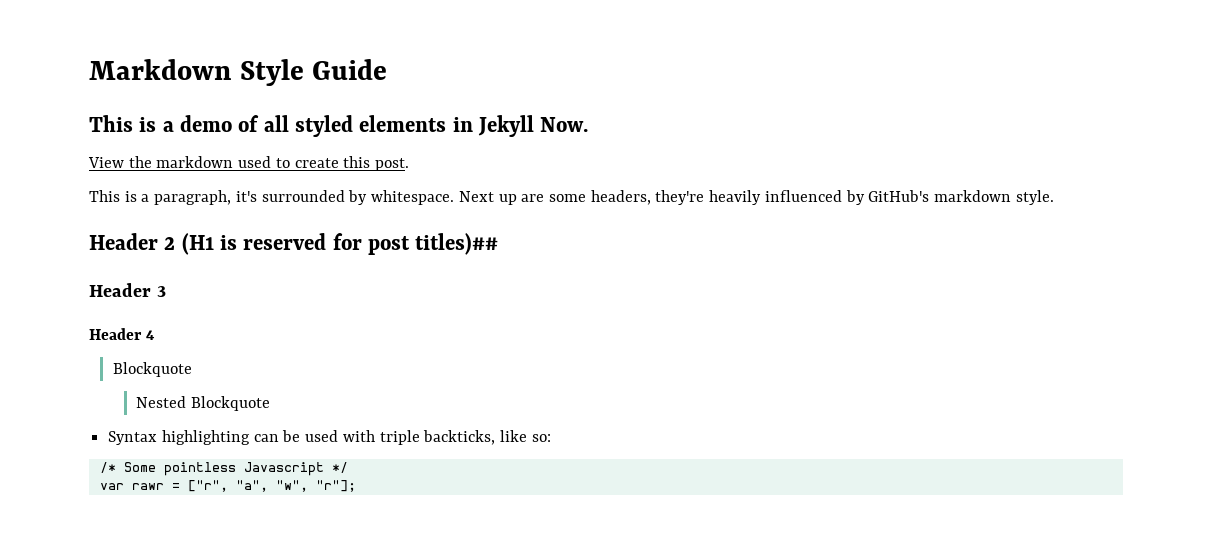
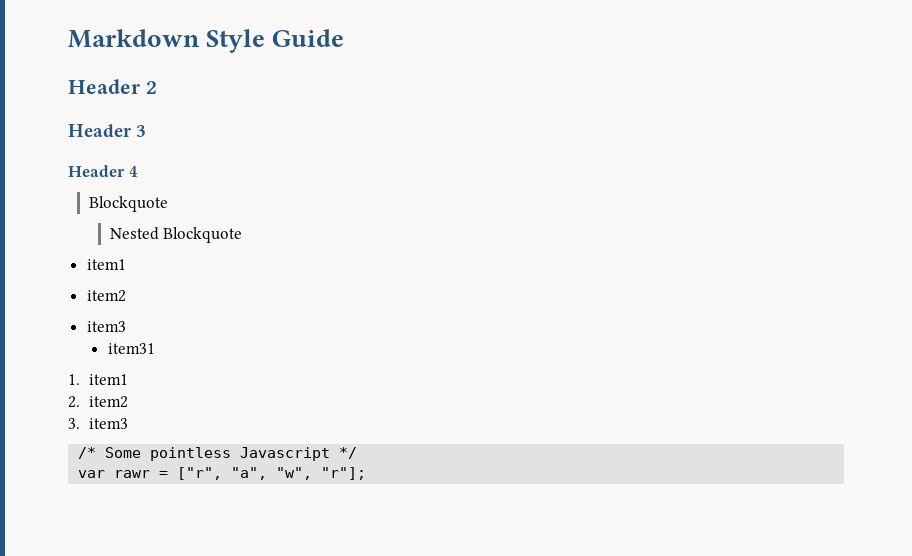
[89,115,589,137] [88,156,410,171] [89,190,1054,205] [89,233,499,255] This is a demo of all styled elements in Jekyll Now. // View the markdown used to create this post. // This is a paragraph, it's surrounded by whitespace. Next up are some headers, they're heavily influenced by GitHub's markdown style. // Header 2 (H1 is reserved for post titles)## -> [68,79,157,94] Header 2
[108,430,551,445] Syntax highlighting can be used with triple backticks, like so: -> [86,259,126,270] [86,290,126,302] [86,321,126,332] [107,343,155,354] [68,374,128,385] [68,396,128,408] [68,418,128,429] item1 // item2 // item3 // item31 // 1. item1 // 2. item2 // 3. item3

